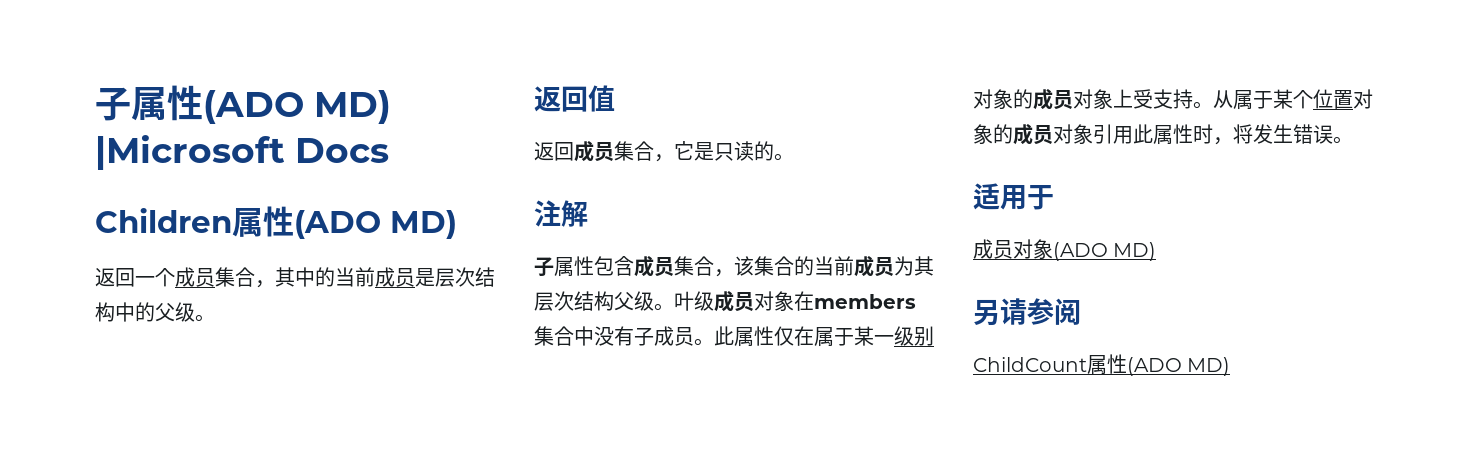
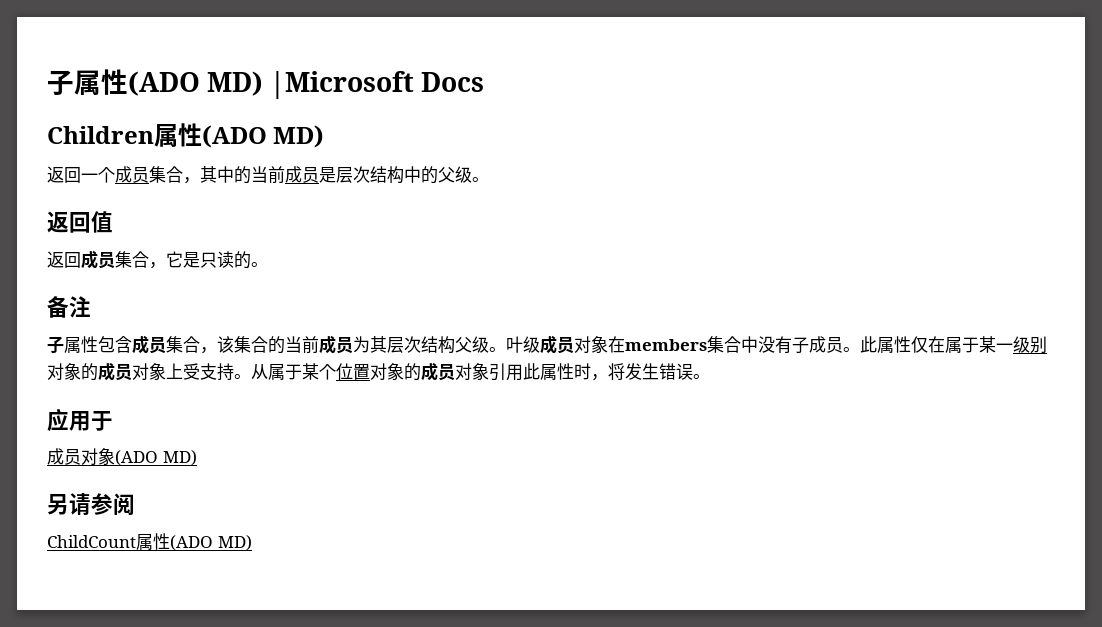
(794, 157) none -> [47,296,69,318] 备
[561,200,588,227] 解 -> (91, 307) none
[973,183,1000,210] 适 -> [47,408,69,432] 应

